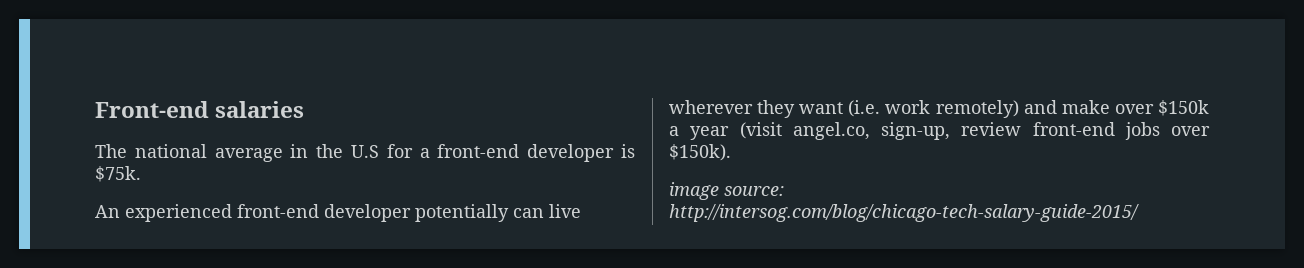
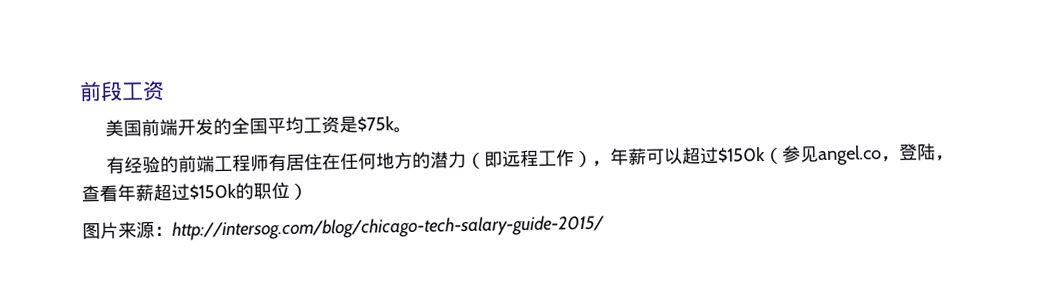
[95,101,305,118] [95,144,635,162] [95,166,141,182] [95,204,581,222] [669,100,1209,118] [669,122,1210,140] [669,144,731,161] [669,182,784,200] Front-end salaries // The national average in the U.S for a front-end developer is $75k. // An experienced front-end developer potentially can live wherever they want (i.e. work remotely) and make over $150k a year (visit angel.co, sign-up, review front-end jobs over $150k). // image source: -> [79,80,165,102] [105,115,413,137] [106,143,955,174] [81,181,308,203] [82,221,173,240] 前段工资 // 美国前端开发的全国平均工资是$75k。 // 有经验的前端工程师有居住在任何地方的潜力（即远程工作），年薪可以超过$150k（参见angel.co，登陆，查看年薪超过$150k的职位） // 图片来源：

